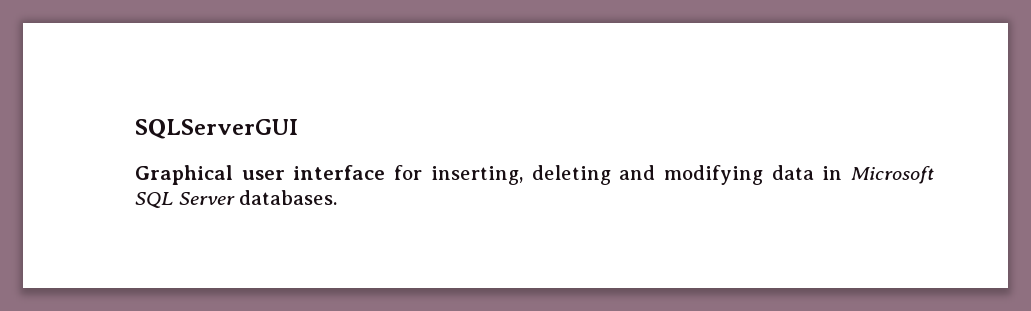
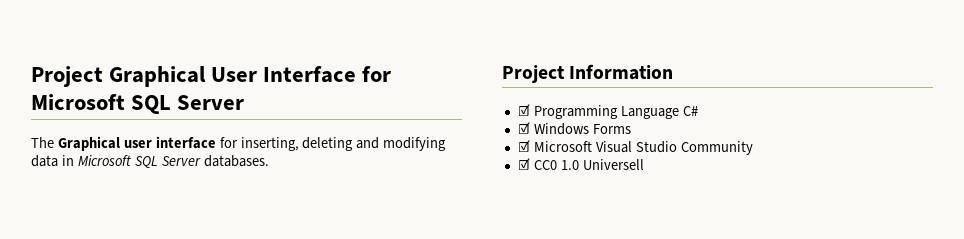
[135,119,298,139] SQLServerGUI // -> [31,66,392,87] [31,94,245,114] [31,137,54,148] Project Graphical User Interface for Microsoft SQL Server // The
(338, 197) none -> [502,64,674,83] [517,104,698,119] [517,122,631,135] [517,140,753,155] [517,158,644,170] // Project Information // ☑ Programming Language C# // ☑ Windows Forms // ☑ Microsoft Visual Studio Community // ☑ CC0 1.0 Universell

